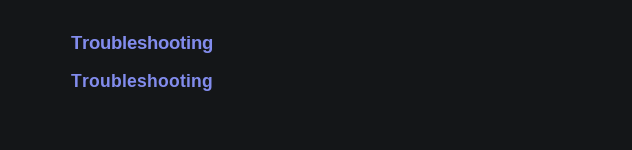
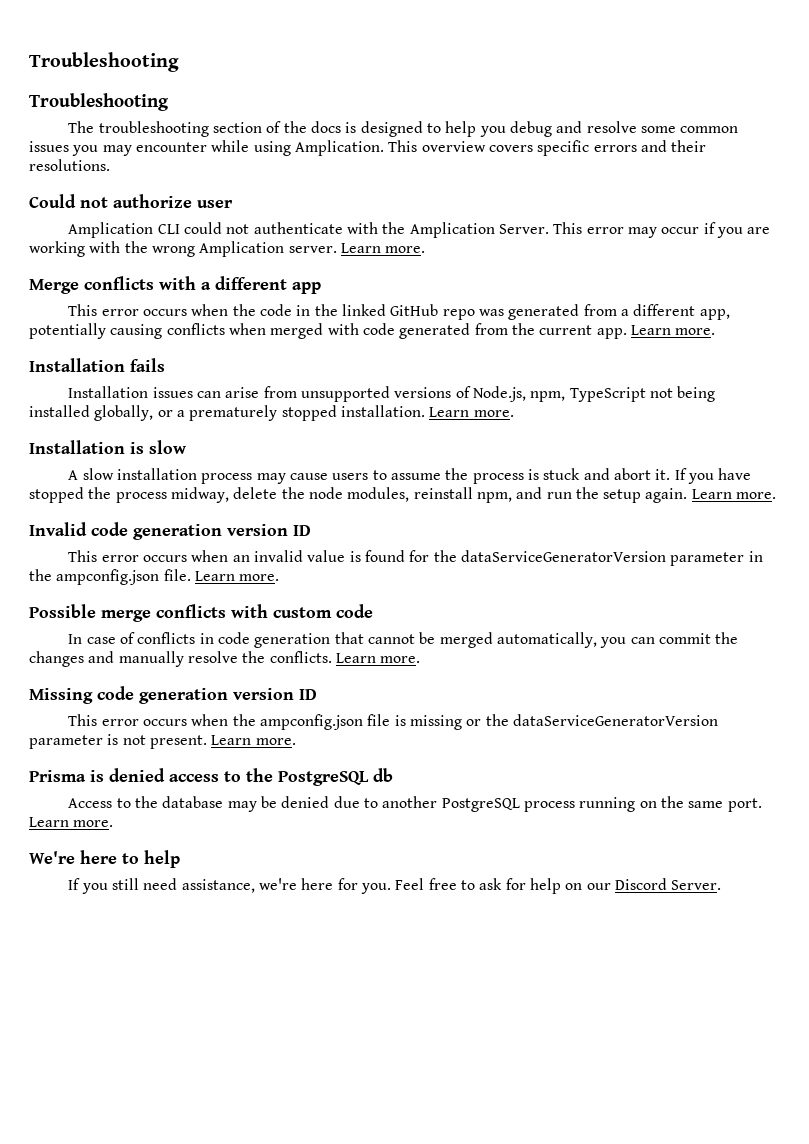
(213, 82) none -> [68,121,739,137] [29,140,707,156] [29,159,110,171] [29,194,233,208] [68,222,771,238] [29,241,426,257] [29,276,321,294] [68,304,730,320] [29,323,716,339] [29,358,165,372] [68,386,716,402] [29,405,514,421] [29,440,186,454] [68,468,752,484] [29,487,777,503] [29,522,311,540] [68,550,763,566] [29,569,280,585] [29,604,373,622] [68,632,739,648] [29,651,421,667] [29,686,317,704] [68,714,718,730] [29,734,296,749] [29,768,393,786] [68,796,762,812] [29,817,114,827] [29,850,180,868] [68,878,722,894] // The troubleshooting section of the docs is designed to help you debug and resolve some common issues you may encounter while using Amplication. This overview covers specific errors and their resolutions. // Could not authorize user // Amplication CLI could not authenticate with the Amplication Server. This error may occur if you are working with the wrong Amplication server. Learn more. // Merge conflicts with a different app // This error occurs when the code in the linked GitHub repo was generated from a different app, potentially causing conflicts when merged with code generated from the current app. Learn more. // Installation fails // Installation issues can arise from unsupported versions of Node.js, npm, TypeScript not being installed globally, or a prematurely stopped installation. Learn more. // Installation is slow // A slow installation process may cause users to assume the process is stuck and abort it. If you have stopped the process midway, delete the node modules, reinstall npm, and run the setup again. Learn more. // Invalid code generation version ID // This error occurs when an invalid value is found for the dataServiceGeneratorVersion parameter in the ampconfig.json file. Learn more. // Possible merge conflicts with custom code // In case of conflicts in code generation that cannot be merged automatically, you can commit the changes and manually resolve the conflicts. Learn more. // Missing code generation version ID // This error occurs when the ampconfig.json file is missing or the dataServiceGeneratorVersion parameter is not present. Learn more. // Prisma is denied access to the PostgreSQL db // Access to the database may be denied due to another PostgreSQL process running on the same port. Learn more. // We're here to help // If you still need assistance, we're here for you. Feel free to ask for help on our Discord Server.

